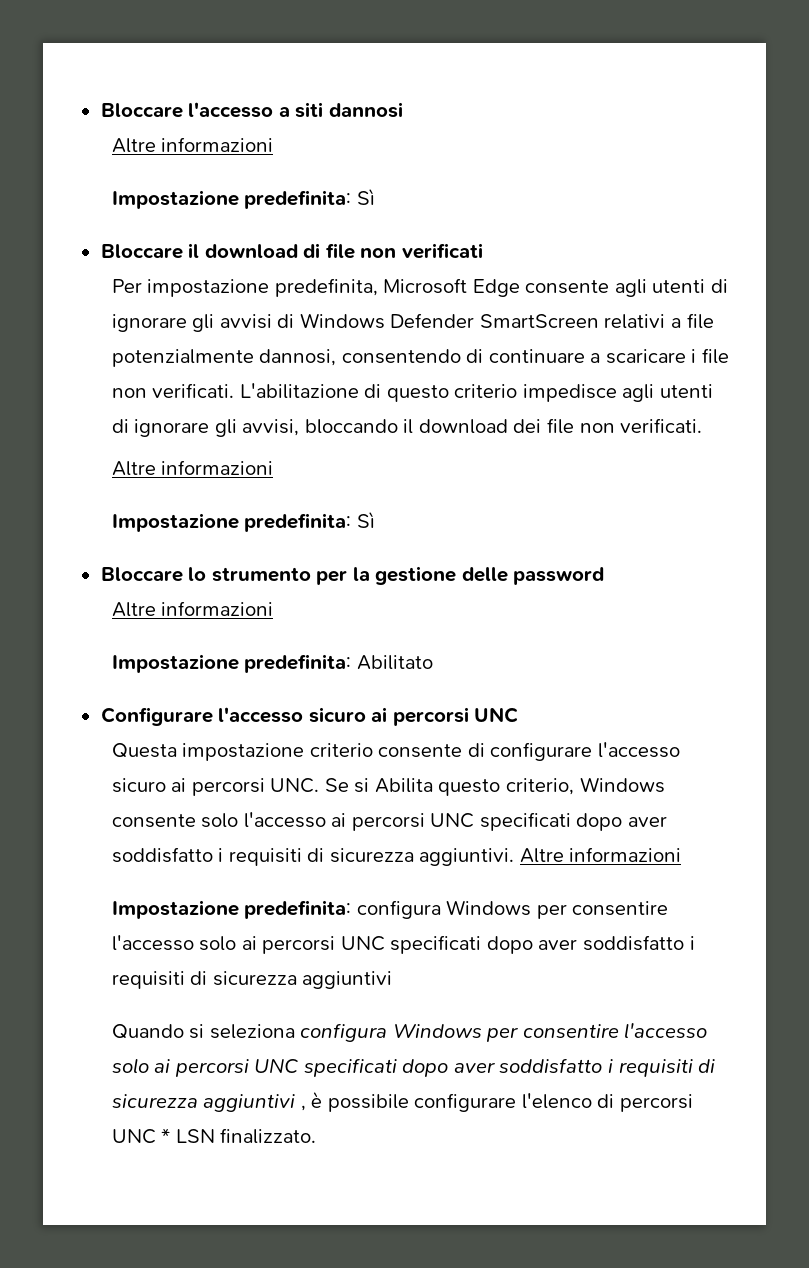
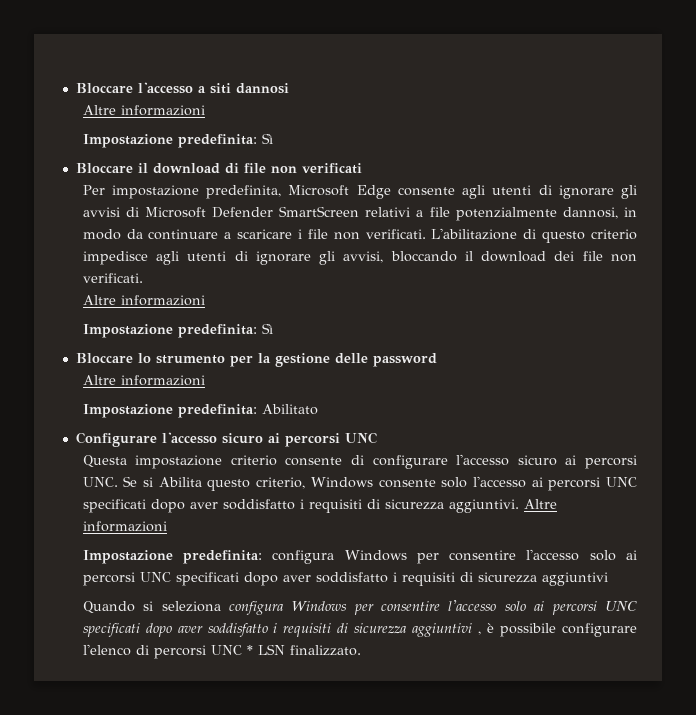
[299,313,385,329] Windows -> [144,207,206,218] Microsoft
[341,349,484,364] consentendo di -> [624,207,638,217] [82,229,143,240] in modo da

